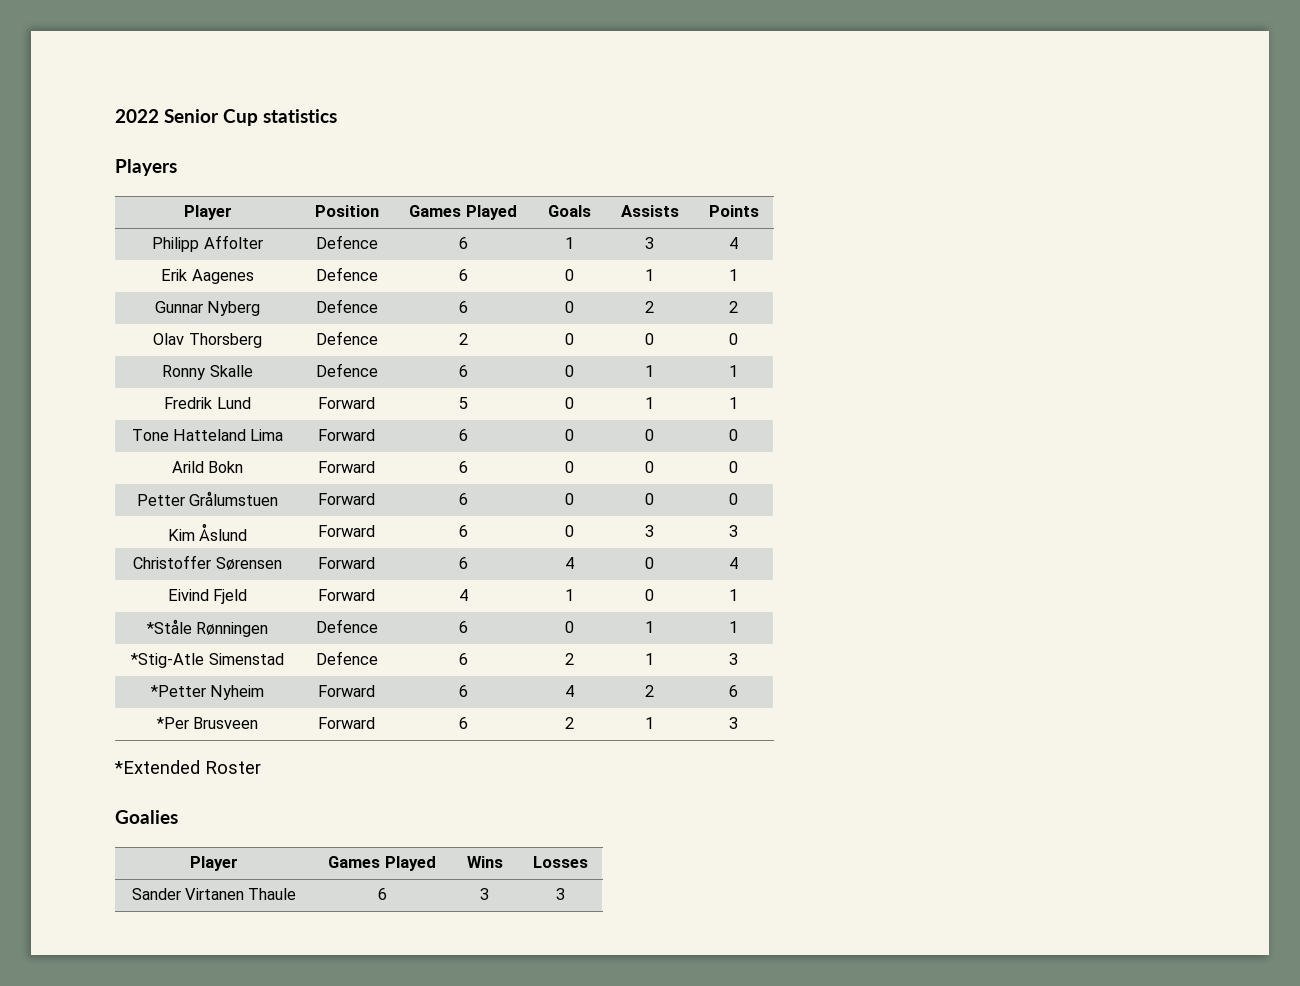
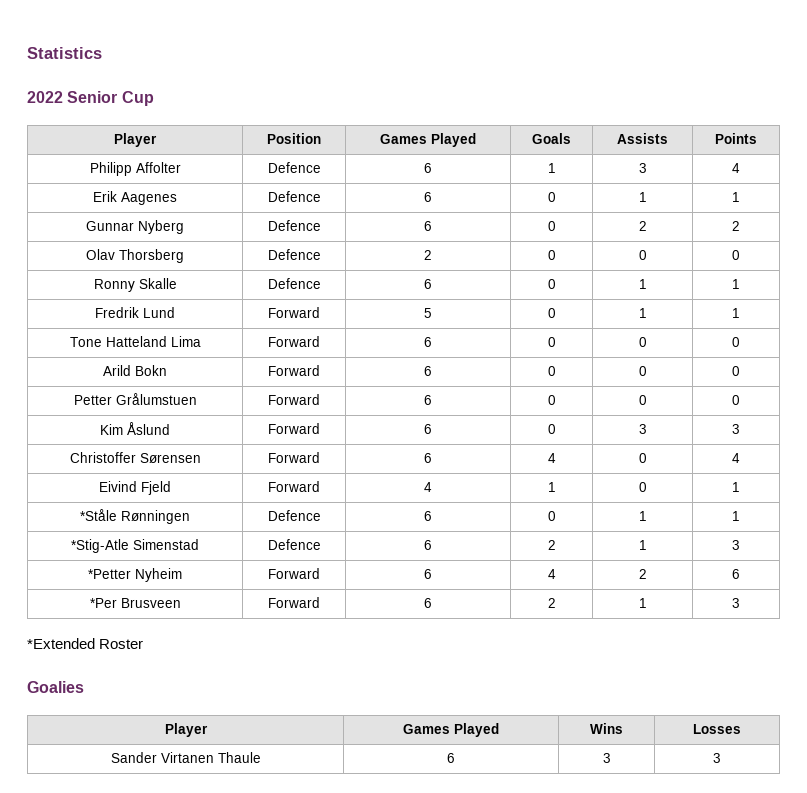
(115, 116) none -> [27,47,102,59] Statistics //
[263,109,338,123] [115,159,177,176] statistics // Players -> (154, 98) none

